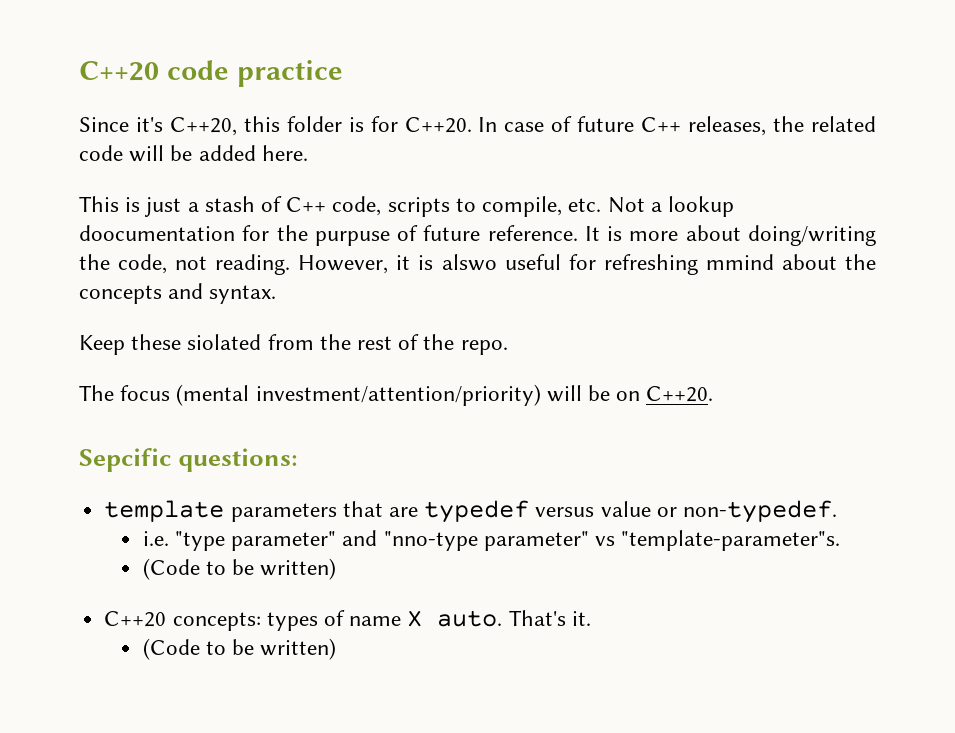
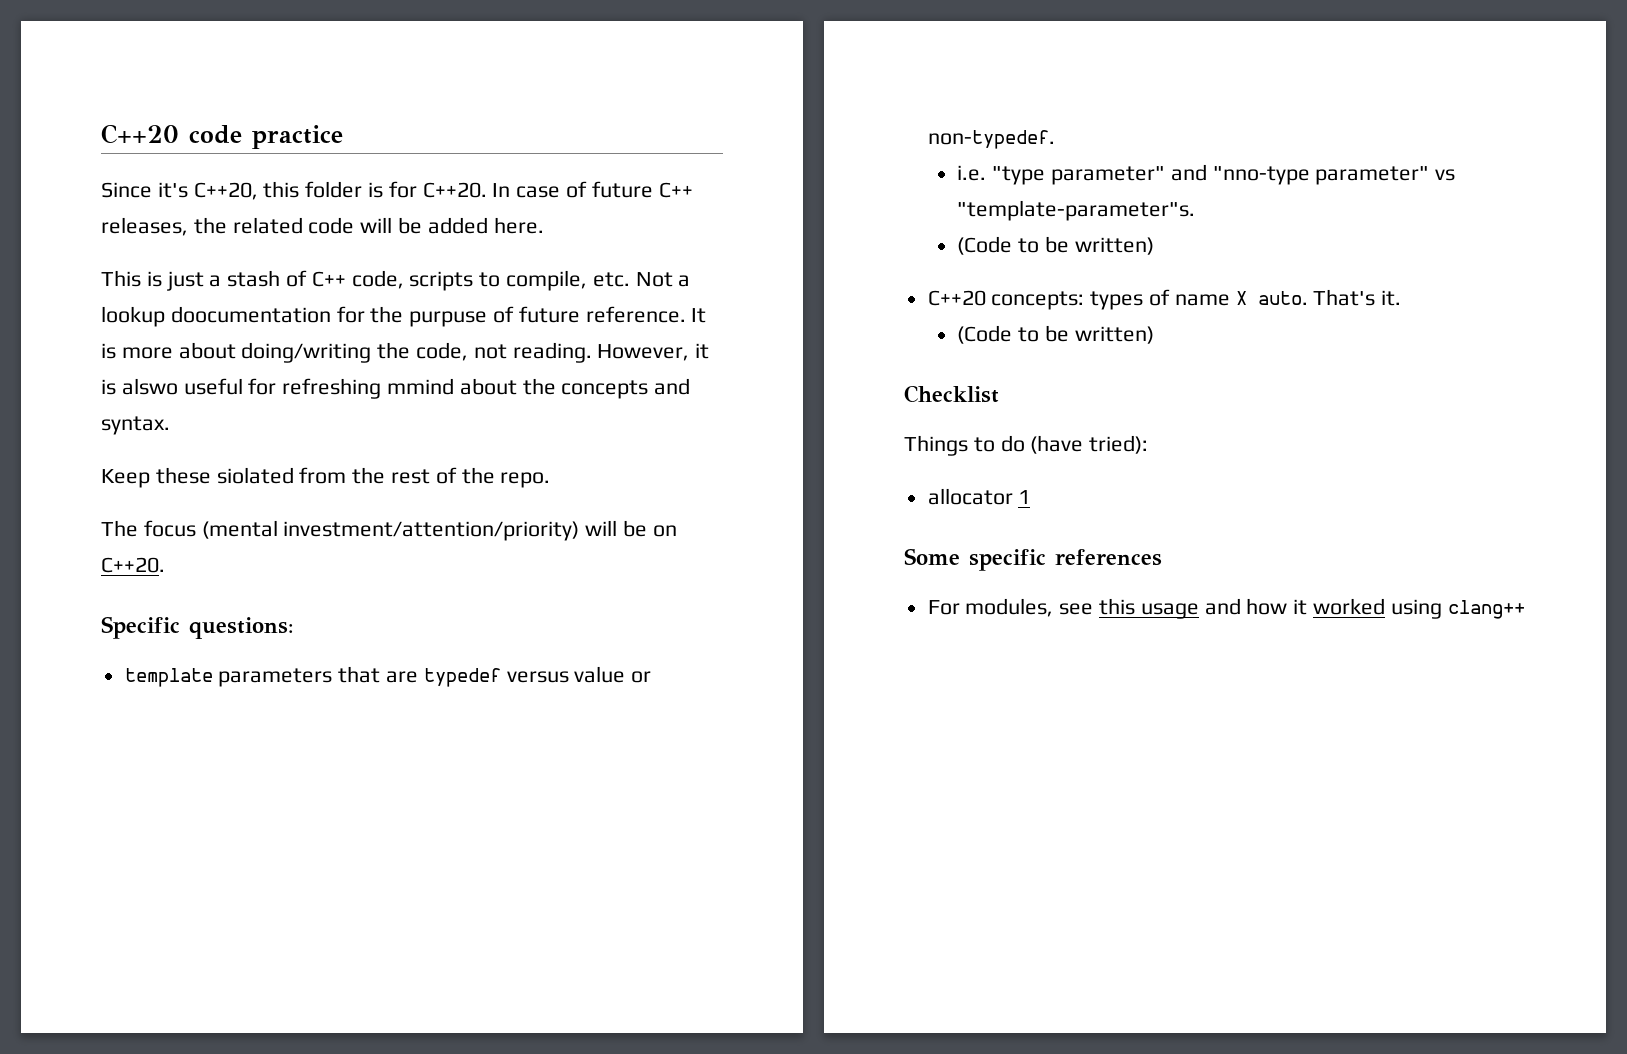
[79,448,171,472] Sepcific -> [101,616,180,639] Specific
(337, 649) none -> [904,385,999,403] [904,435,1149,456] [927,488,1031,505] [904,548,1162,571] [927,598,1525,619] // Checklist // Things to do (have tried): // allocator 1 // Some specific references // For modules, see this usage and how it worked using clang++

